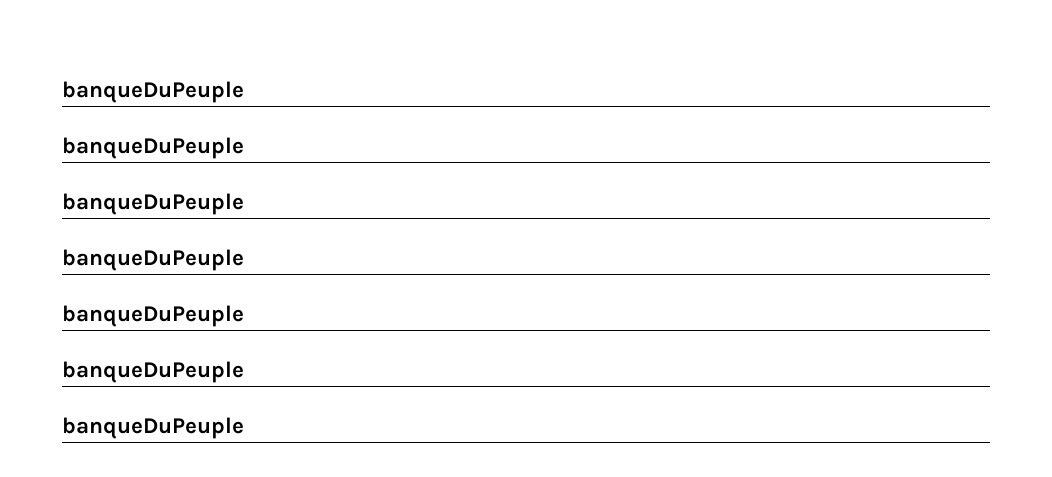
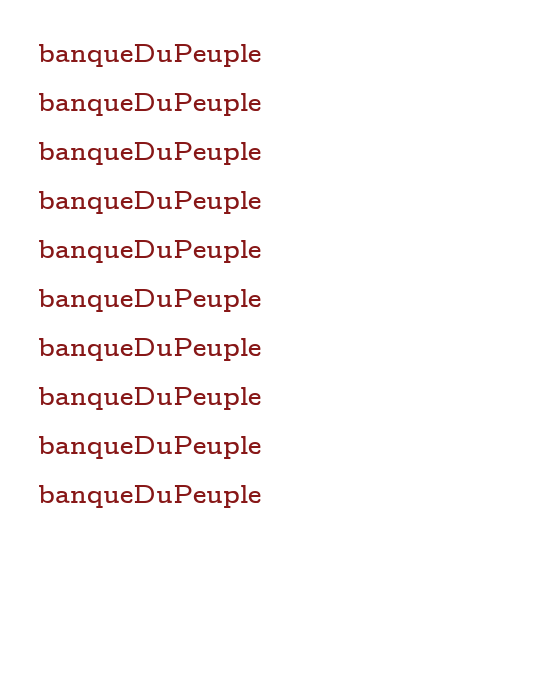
[62,81,244,103] [62,137,244,159] [62,193,244,215] [62,249,244,271] [62,305,244,327] [62,361,244,383] [62,417,244,439] banqueDuPeuple // banqueDuPeuple // banqueDuPeuple // banqueDuPeuple // banqueDuPeuple // banqueDuPeuple // banqueDuPeuple -> [38,44,261,67] [38,93,261,116] [38,142,261,165] [38,191,261,214] [38,240,261,263] [38,289,261,312] [38,338,261,361] [38,387,261,410] [38,436,261,459] [38,485,261,508] banqueDuPeuple // banqueDuPeuple // banqueDuPeuple // banqueDuPeuple // banqueDuPeuple // banqueDuPeuple // banqueDuPeuple // banqueDuPeuple // banqueDuPeuple // banqueDuPeuple

